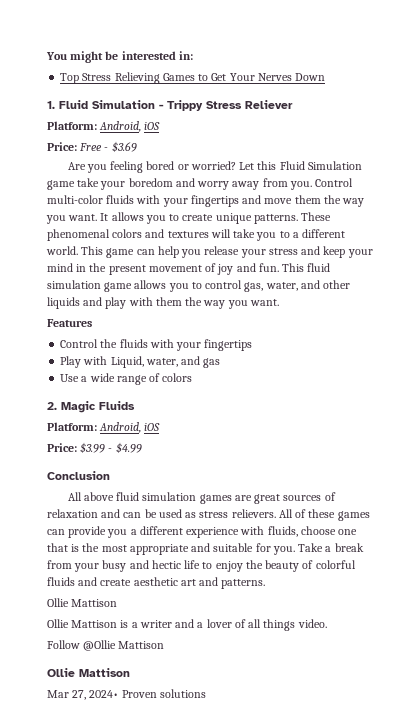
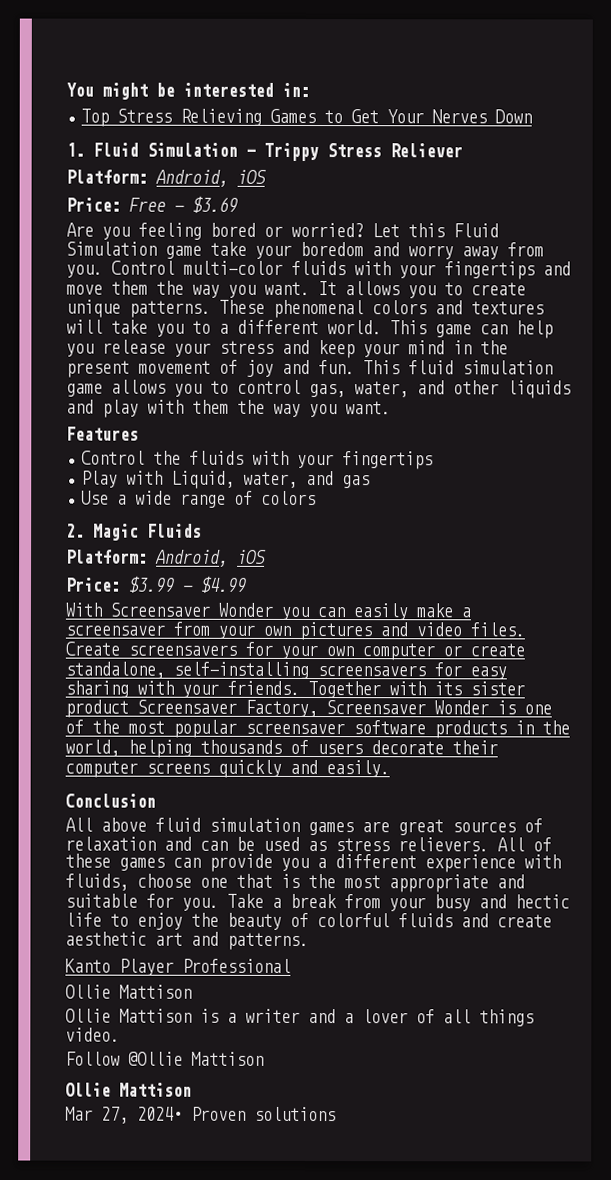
(142, 447) none -> [65,602,471,621] [65,621,525,641] [65,641,525,661] [65,661,507,680] [65,680,525,699] [65,699,552,718] [65,719,570,739] [65,739,498,758] [65,759,390,778] // With Screensaver Wonder you can easily make a screensaver from your own pictures and video files. Create screensavers for your own computer or create standalone, self-installing screensavers for easy sharing with your friends. Together with its sister product Screensaver Factory, Screensaver Wonder is one of the most popular screensaver software products in the world, helping thousands of users decorate their computer screens quickly and easily.
(266, 584) none -> [65,958,291,976] // Kanto Player Professional

